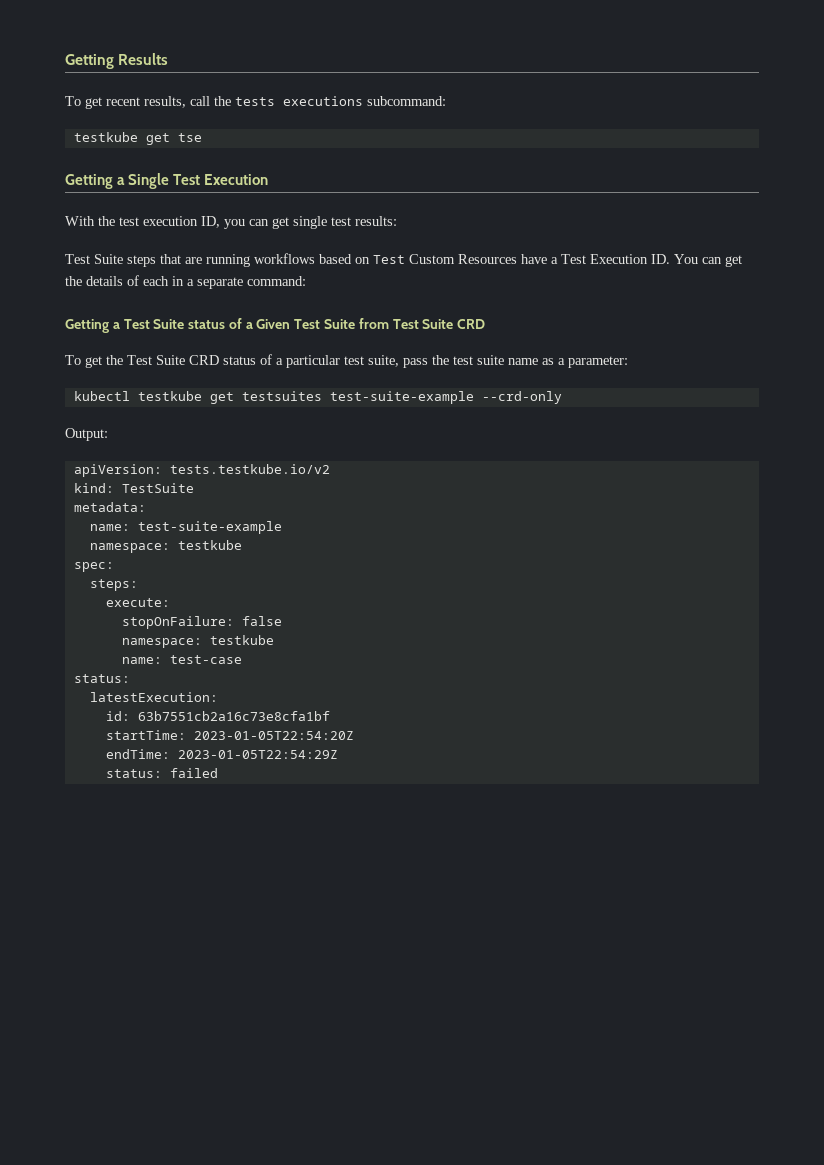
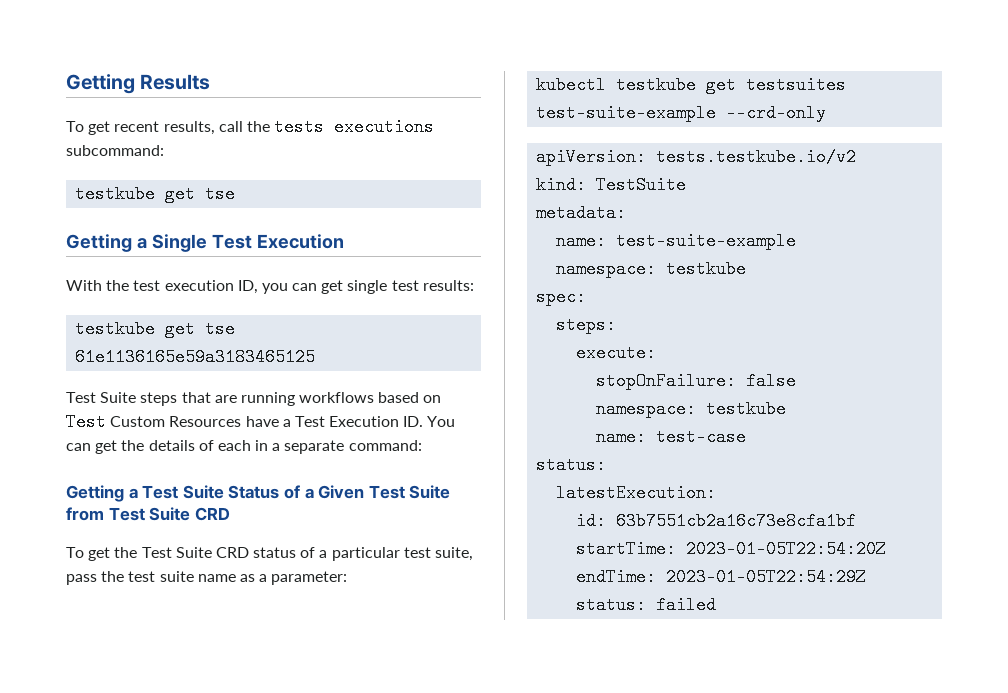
(397, 221) none -> [75,320,236,338] [75,348,316,366] // testkube get tse 61e1136165e59a3183465125
[188,320,226,329] status -> [228,485,280,499] Status
[65,428,108,441] // Output: -> (827, 113) none

